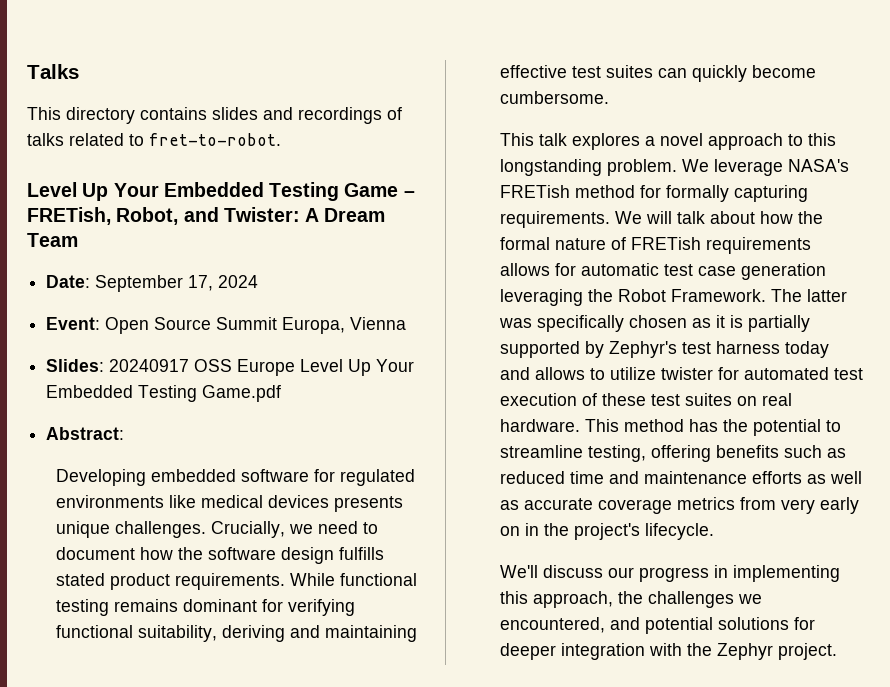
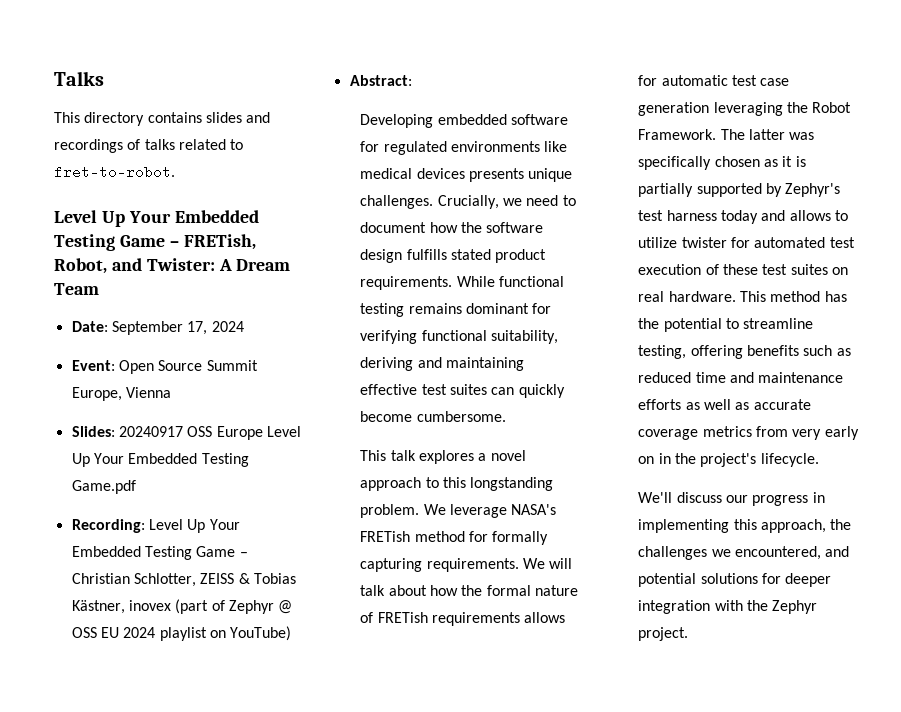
[282,317,346,334] Europa, -> [71,387,122,401] Europe,
(282, 393) none -> [71,519,240,533] [71,546,248,560] [71,573,296,587] [71,599,293,614] [71,626,292,641] // Recording: Level Up Your Embedded Testing Game – Christian Schlotter, ZEISS & Tobias Kästner, inovex (part of Zephyr @ OSS EU 2024 playlist on YouTube)

